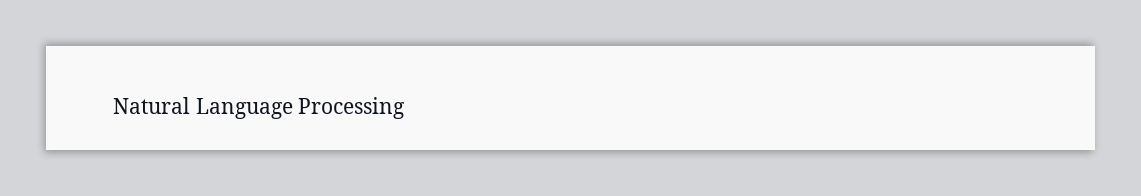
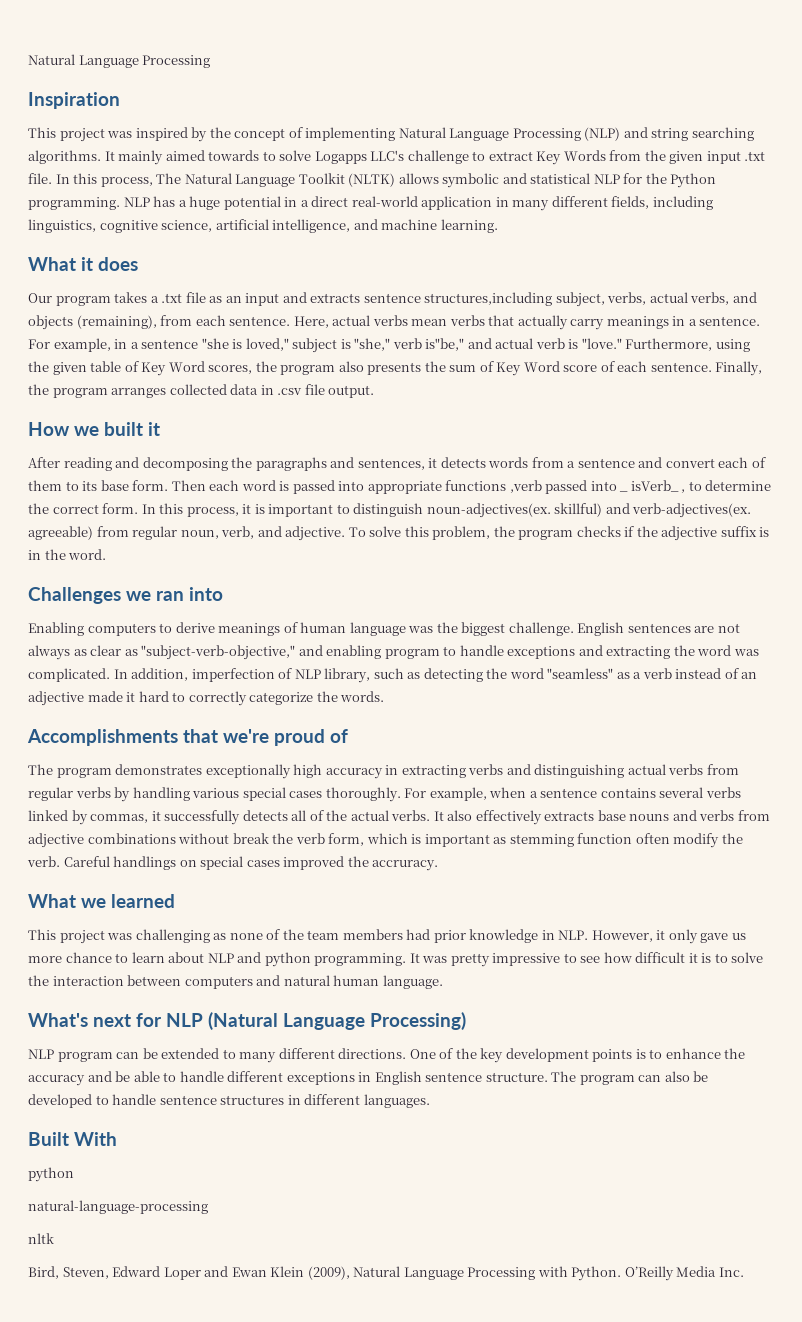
[113,97,406,119] Natural Language Processing -> [28,54,211,68] [28,92,120,109] [28,127,754,142] [28,150,766,165] [28,173,717,188] [28,196,713,211] [28,219,498,233] [28,257,138,271] [28,292,757,307] [28,315,761,330] [28,338,750,353] [28,361,763,376] [28,384,375,398] [28,422,160,436] [28,457,766,471] [28,480,617,494] [619,480,772,493] [28,503,752,518] [28,526,770,541] [28,549,107,560] [28,587,223,604] [28,622,740,636] [28,645,759,660] [28,668,758,683] [28,691,385,706] [27,729,348,746] [28,764,739,779] [28,787,741,802] [28,810,770,825] [28,833,743,848] [27,856,439,871] [28,894,175,908] [28,929,746,944] [28,952,764,967] [28,975,443,989] [28,1012,466,1030] [28,1048,746,1063] [28,1071,709,1086] [28,1094,430,1108] [28,1132,117,1146] [28,1167,74,1182] [28,1200,208,1214] [28,1233,54,1244] [28,1266,744,1281] Natural Language Processing // Inspiration // This project was inspired by the concept of implementing Natural Language Processing (NLP) and string searching algorithms. It mainly aimed towards to solve Logapps LLC's challenge to extract Key Words from the given input .txt file. In this process, The Natural Language Toolkit (NLTK) allows symbolic and statistical NLP for the Python programming. NLP has a huge potential in a direct real-world application in many different fields, including linguistics, cognitive science, artificial intelligence, and machine learning. // What it does // Our program takes a .txt file as an input and extracts sentence structures,including subject, verbs, actual verbs, and objects (remaining), from each sentence. Here, actual verbs mean verbs that actually carry meanings in a sentence. For example, in a sentence "she is loved," subject is "she," verb is"be," and actual verb is "love." Furthermore, using the given table of Key Word scores, the program also presents the sum of Key Word score of each sentence. Finally, the program arranges collected data in .csv file output. // How we built it // After reading and decomposing the paragraphs and sentences, it detects words from a sentence and convert each of them to its base form. Then each word is passed into appropriate functions ,verb passed into _ isVerb_ , to determine the correct form. In this process, it is important to distinguish noun-adjectives(ex. skillful) and verb-adjectives(ex. agreeable) from regular noun, verb, and adjective. To solve this problem, the program checks if the adjective suffix is in the word. // Challenges we ran into // Enabling computers to derive meanings of human language was the biggest challenge. English sentences are not always as clear as "subject-verb-objective," and enabling program to handle exceptions and extracting the word was complicated. In addition, imperfection of NLP library, such as detecting the word "seamless" as a verb instead of an adjective made it hard to correctly categorize the words. // Accomplishments that we're proud of // The program demonstrates exceptionally high accuracy in extracting verbs and distinguishing actual verbs from regular verbs by handling various special cases thoroughly. For example, when a sentence contains several verbs linked by commas, it successfully detects all of the actual verbs. It also effectively extracts base nouns and verbs from adjective combinations without break the verb form, which is important as stemming function often modify the verb. Careful handlings on special cases improved the accruracy. // What we learned // This project was challenging as none of the team members had prior knowledge in NLP. However, it only gave us more chance to learn about NLP and python programming. It was pretty impressive to see how difficult it is to solve the interaction between computers and natural human language. // What's next for NLP (Natural Language Processing) // NLP program can be extended to many different directions. One of the key development points is to enhance the accuracy and be able to handle different exceptions in English sentence structure. The program can also be developed to handle sentence structures in different languages. // Built With // python // natural-language-processing // nltk // Bird, Steven, Edward Loper and Ewan Klein (2009), Natural Language Processing with Python. O’Reilly Media Inc.

